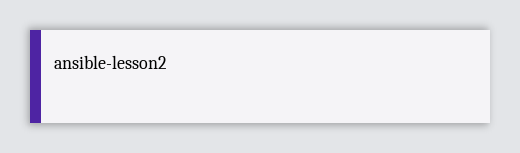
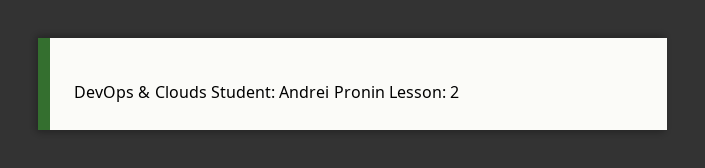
[54,55,167,69] ansible-lesson2 -> [74,86,460,102] DevOps & Clouds Student: Andrei Pronin Lesson: 2

